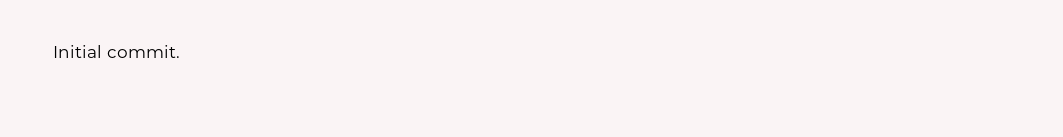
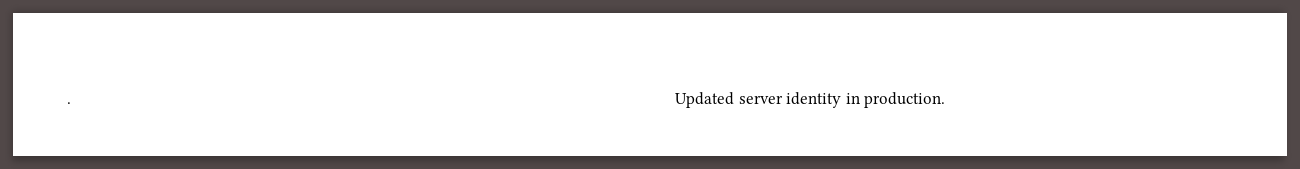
[53,45,180,58] Initial commit. -> [67,102,71,104] [675,92,946,108] . // Updated server identity in production.

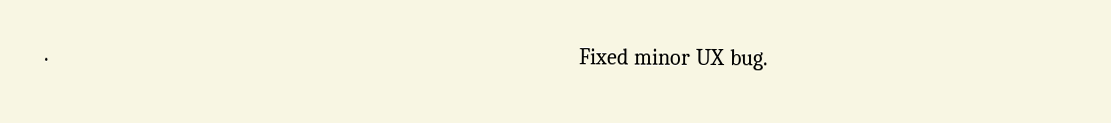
[675,92,946,108] Updated server identity in production. -> [578,48,769,71] Fixed minor UX bug.

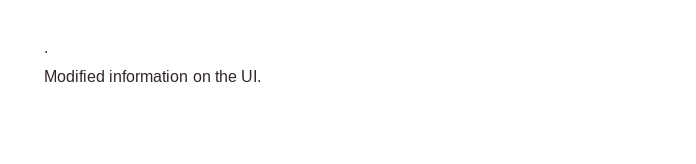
[578,48,769,71] Fixed minor UX bug. -> [44,70,262,82] Modified information on the UI.

